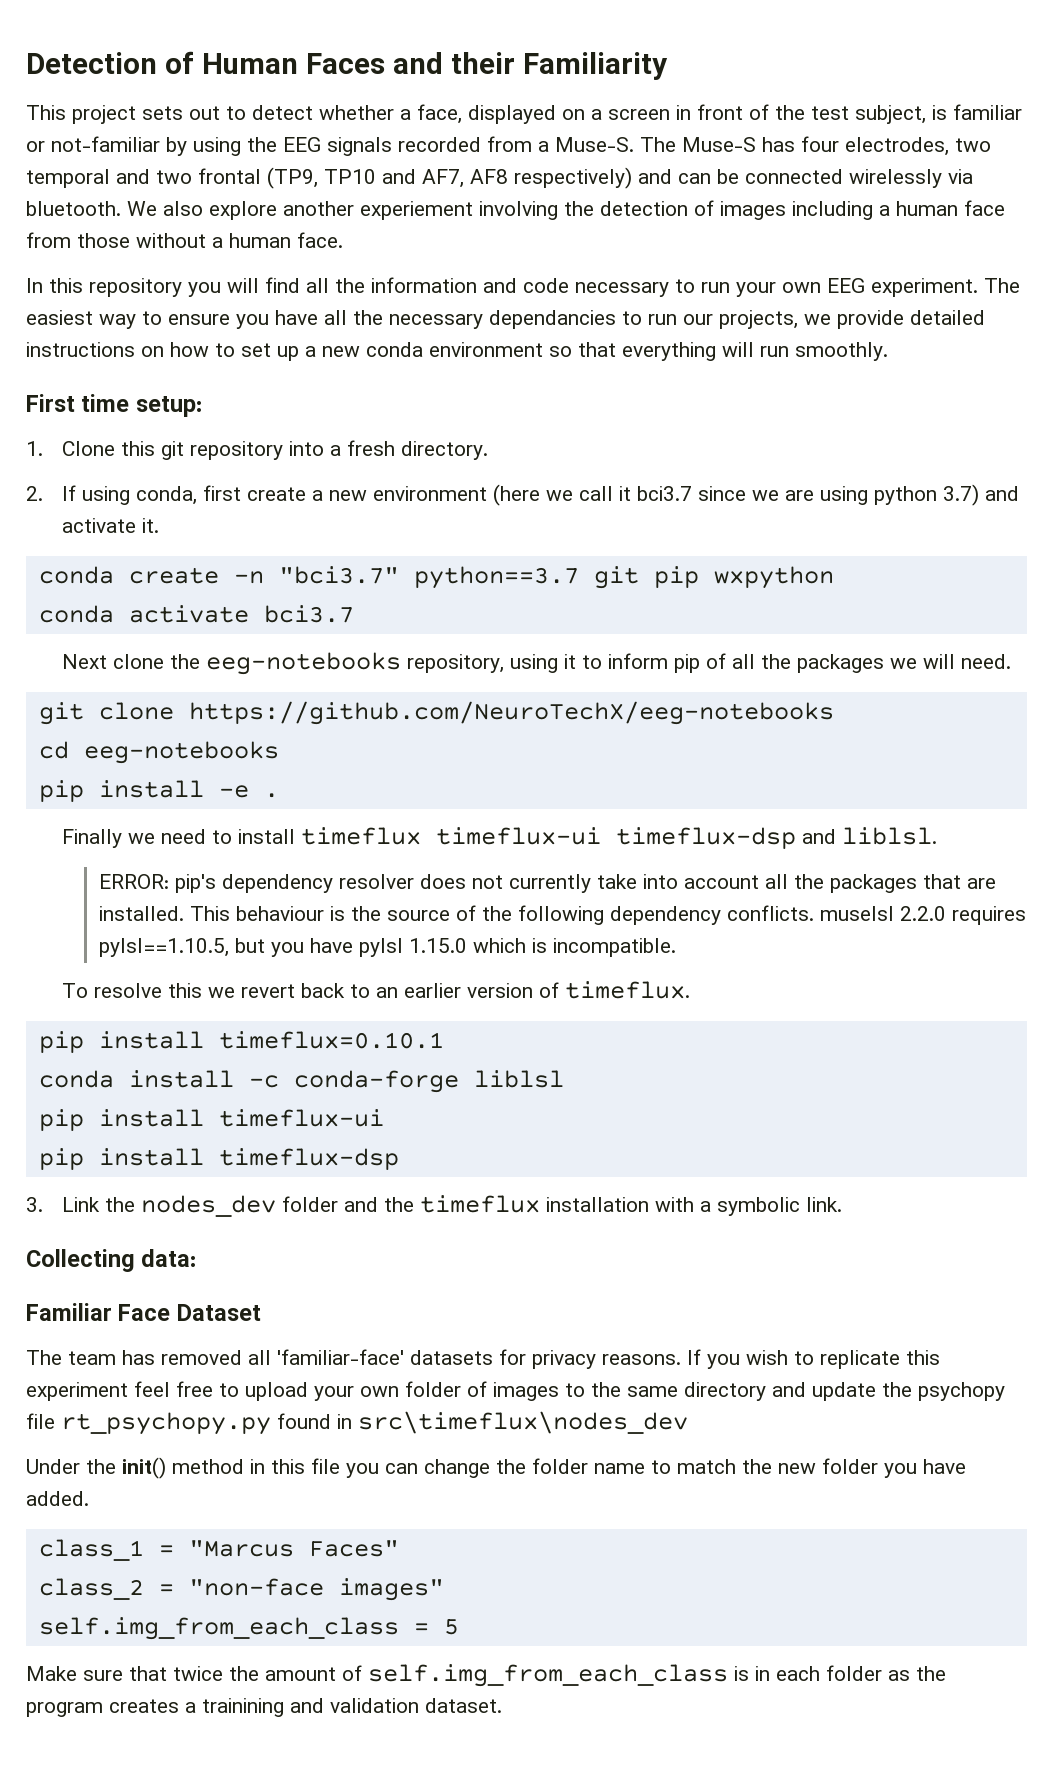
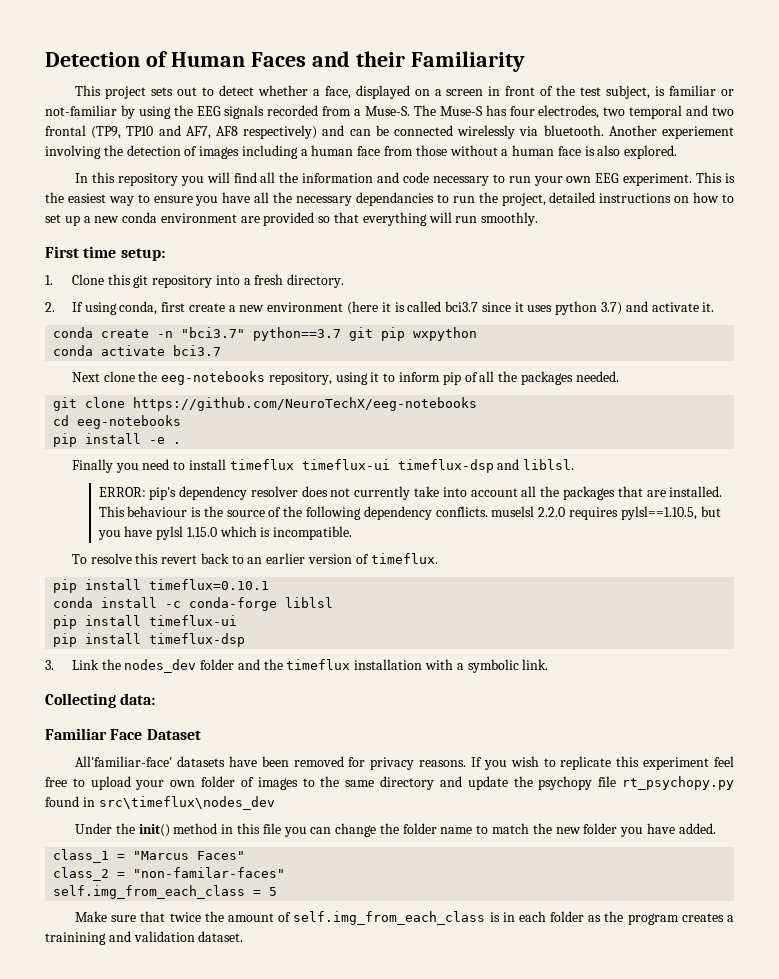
[127,201,354,220] We also explore another -> [608,125,657,136] Another
[297,232,343,248] face. -> [557,145,678,159] face is also explored.
[984,278,1020,293] The -> [696,172,736,183] [45,192,64,203] This is the
[683,310,904,329] our projects, we provide -> [478,192,546,206] the project,
(543, 349) none -> [240,212,315,226] are provided
[546,486,869,505] we call it bci3.7 since we are using -> [381,301,553,312] it is called bci3.7 since it uses
[890,654,1012,669] we will need. -> [575,371,619,382] needed.
[128,833,156,844] we -> [115,463,139,473] you
[208,987,236,998] we -> (159, 558) none
[26,1349,493,1365] The team has removed all 'familiar-face' datasets -> [75,756,344,767] All'familiar-face' datasets have been removed
[188,1578,444,1601] "non-face images" -> [133,867,286,878] "non-familar-faces"

